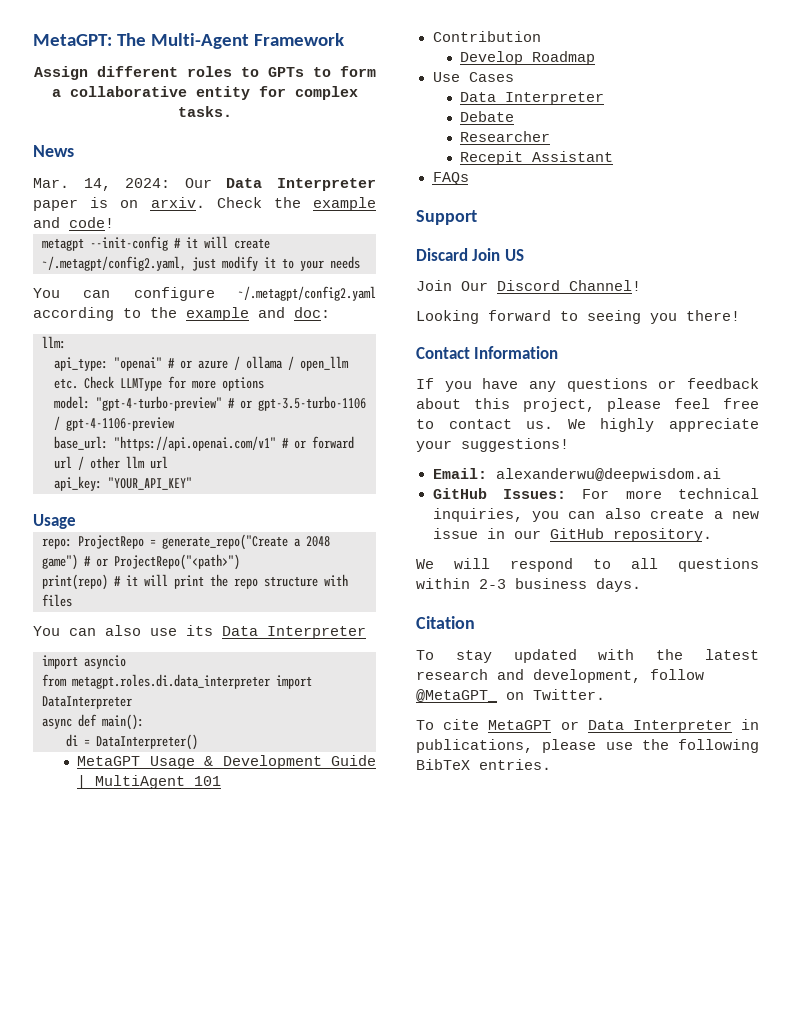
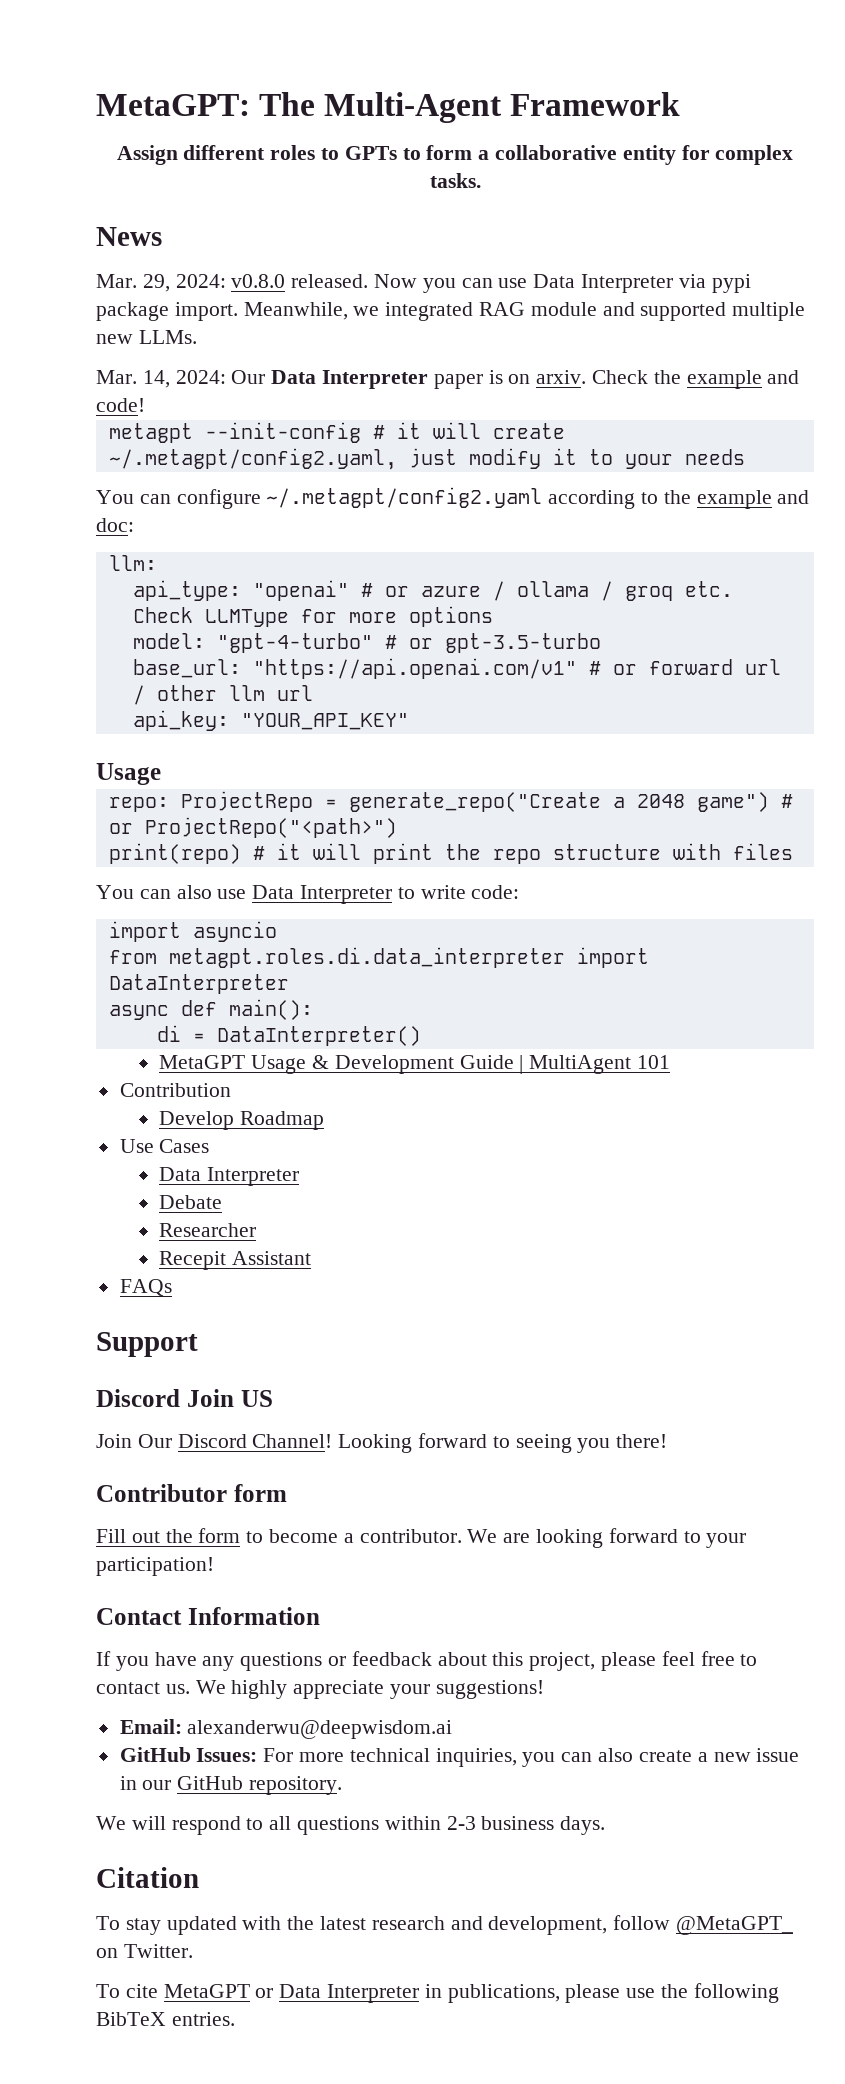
(74, 151) none -> [96,274,751,293] [96,302,806,321] [96,330,197,344] // Mar. 29, 2024: v0.8.0 released. Now you can use Data Interpreter via pypi package import. Meanwhile, we integrated RAG module and supported multiple new LLMs.
[300,356,349,371] open_llm -> [624,586,673,601] groq
[96,396,366,411] [54,416,174,431] "gpt-4-turbo-preview" # or gpt-3.5-turbo-1106 / gpt-4-1106-preview -> [216,633,601,653] "gpt-4-turbo" # or gpt-3.5-turbo
[186,625,366,639] its Data Interpreter -> [252,885,520,904] Data Interpreter to write code:
[416,248,468,261] Discard -> [96,1389,180,1407] Discord
(641, 285) // -> (333, 1441) none
(740, 315) none -> [96,1484,287,1502] [96,1528,747,1548] [96,1557,214,1576] // Contributor form // Fill out the form to become a contributor. We are looking forward to your participation!

